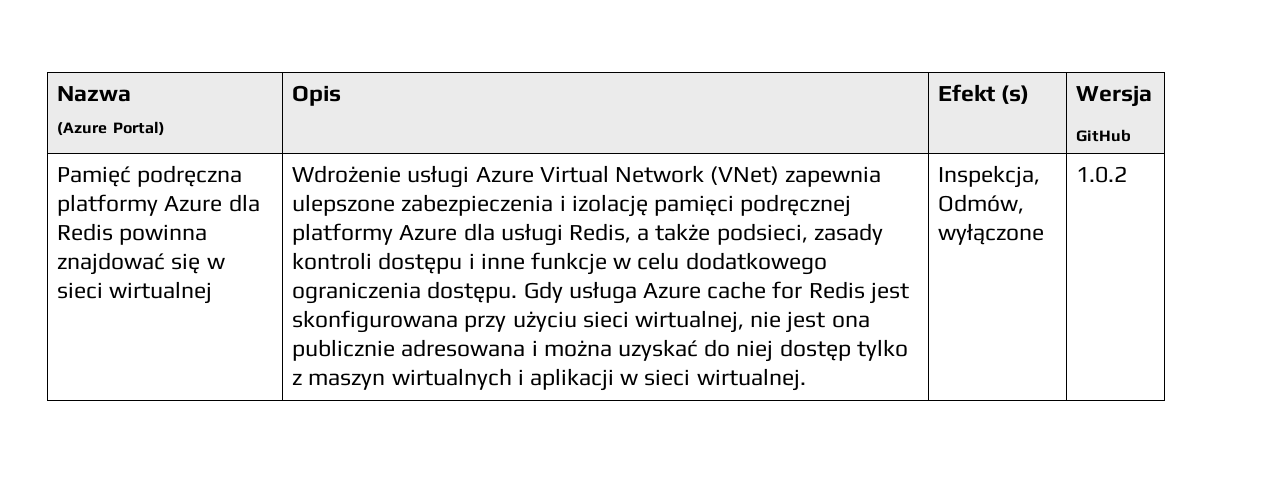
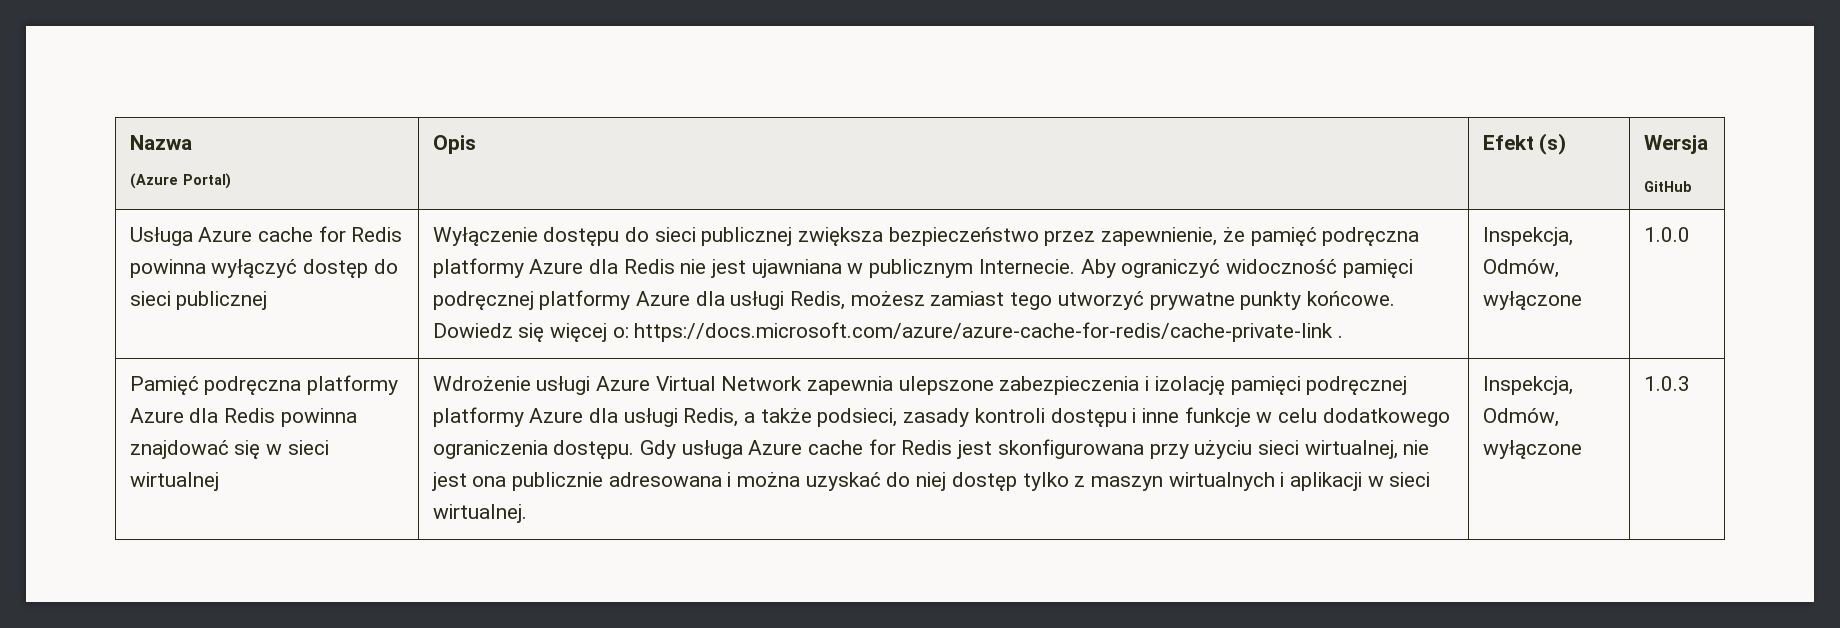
(1132, 135) none -> [129,226,403,246] [129,259,398,278] [129,291,268,310] [432,227,1420,246] [432,258,1413,278] [432,290,1395,310] [432,322,1344,342] [1482,227,1573,246] [1482,259,1559,278] [1482,291,1582,310] [1643,227,1690,242] // Usługa Azure cache for Redis powinna wyłączyć dostęp do sieci publicznej | Wyłączenie dostępu do sieci publicznej zwiększa bezpieczeństwo przez zapewnienie, że pamięć podręczna platformy Azure dla Redis nie jest ujawniana w publicznym Internecie. Aby ograniczyć widoczność pamięci podręcznej platformy Azure dla usługi Redis, możesz zamiast tego utworzyć prywatne punkty końcowe. Dowiedz się więcej o: https://docs.microsoft.com/azure/azure-cache-for-redis/cache-private-link . | Inspekcja, Odmów, wyłączone | 1.0.0
[710,166,780,185] (VNet) -> (803, 383) none
[1076,166,1128,183] 1.0.2 -> [1643,376,1690,391] 1.0.3

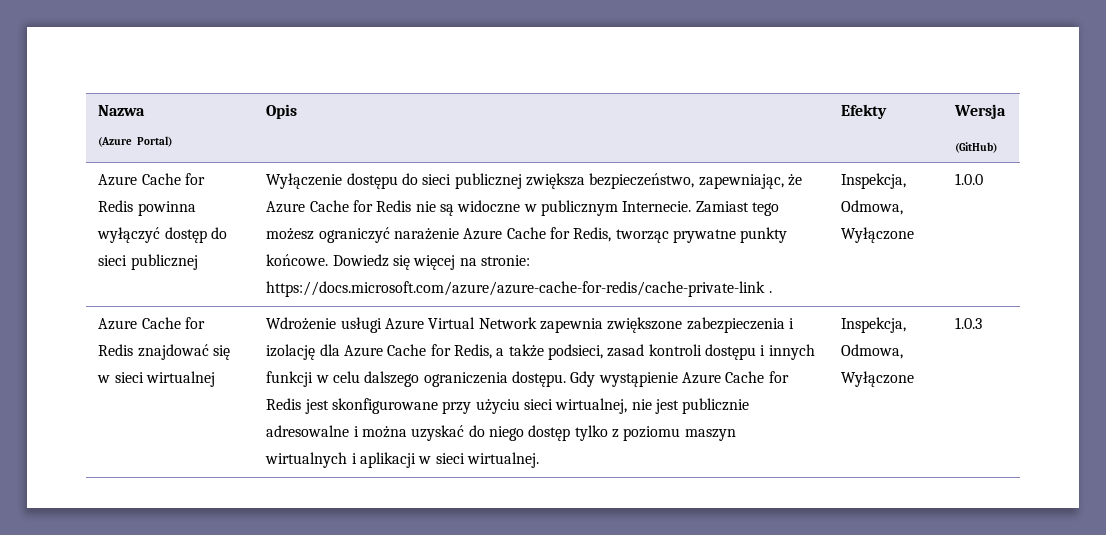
[1482,133,1567,155] Efekt (s) -> [841,104,888,119] Efekty
[1643,181,1692,192] [129,227,314,246] GitHub // Usługa Azure cache -> [955,142,998,153] [98,173,181,186] (GitHub) // Azure Cache
[888,227,1420,246] [432,258,1413,278] [432,290,1144,310] bezpieczeństwo przez zapewnienie, że pamięć podręczna platformy Azure dla Redis nie jest ujawniana w publicznym Internecie. Aby ograniczyć widoczność pamięci podręcznej platformy Azure dla usługi Redis, możesz zamiast tego utworzyć -> [589,173,803,189] [266,200,779,216] [266,227,669,243] bezpieczeństwo, zapewniając, że Azure Cache for Redis nie są widoczne w publicznym Internecie. Zamiast tego możesz ograniczyć narażenie Azure Cache for Redis, tworząc
[612,327,629,338] o: -> [459,255,531,266] na stronie:
[1482,259,1559,278] [1482,291,1582,310] Odmów, wyłączone -> [841,200,904,215] [841,227,915,243] Odmowa, Wyłączone
[129,375,399,395] [129,408,357,427] Pamięć podręczna platformy Azure dla Redis powinna -> [98,317,206,330] [98,344,134,356] Azure Cache for Redis
[898,376,994,395] ulepszone -> [607,317,683,333] zwiększone
[1230,376,1408,395] [432,407,678,427] pamięci podręcznej platformy Azure dla usługi -> [319,344,451,357] dla Azure Cache for
[903,408,970,427] zasady -> [607,344,645,357] zasad
[1141,407,1251,427] inne funkcje -> [768,344,815,360] [266,371,314,387] innych funkcji
[1322,408,1450,427] dodatkowego -> [364,371,420,387] dalszego
[681,440,864,459] usługa Azure cache -> [598,371,765,387] wystąpienie Azure Cache
[997,439,1144,459] skonfigurowana -> [332,398,439,414] skonfigurowane
[472,472,722,491] ona publicznie adresowana -> [682,398,750,414] [266,425,350,437] publicznie adresowalne
[916,472,947,491] niej -> [489,426,525,441] niego
(1086, 481) none -> [623,426,681,441] poziomu
[1482,408,1559,427] [1482,440,1582,459] Odmów, wyłączone -> [841,344,904,359] [841,371,915,387] Odmowa, Wyłączone

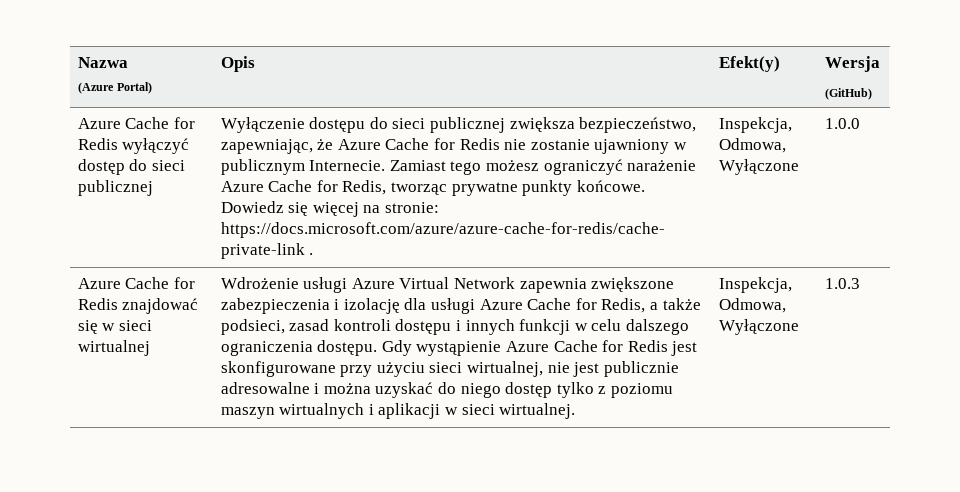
[841,104,888,119] Efekty -> [718,56,780,72] Efekt(y)
[137,201,196,216] powinna -> (118, 144) none
[440,200,521,216] są widoczne -> [530,139,670,154] zostanie ujawniony
(340, 350) none -> [431,298,476,314] usługi

